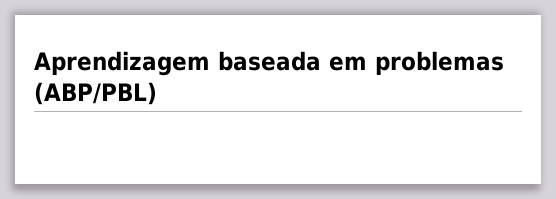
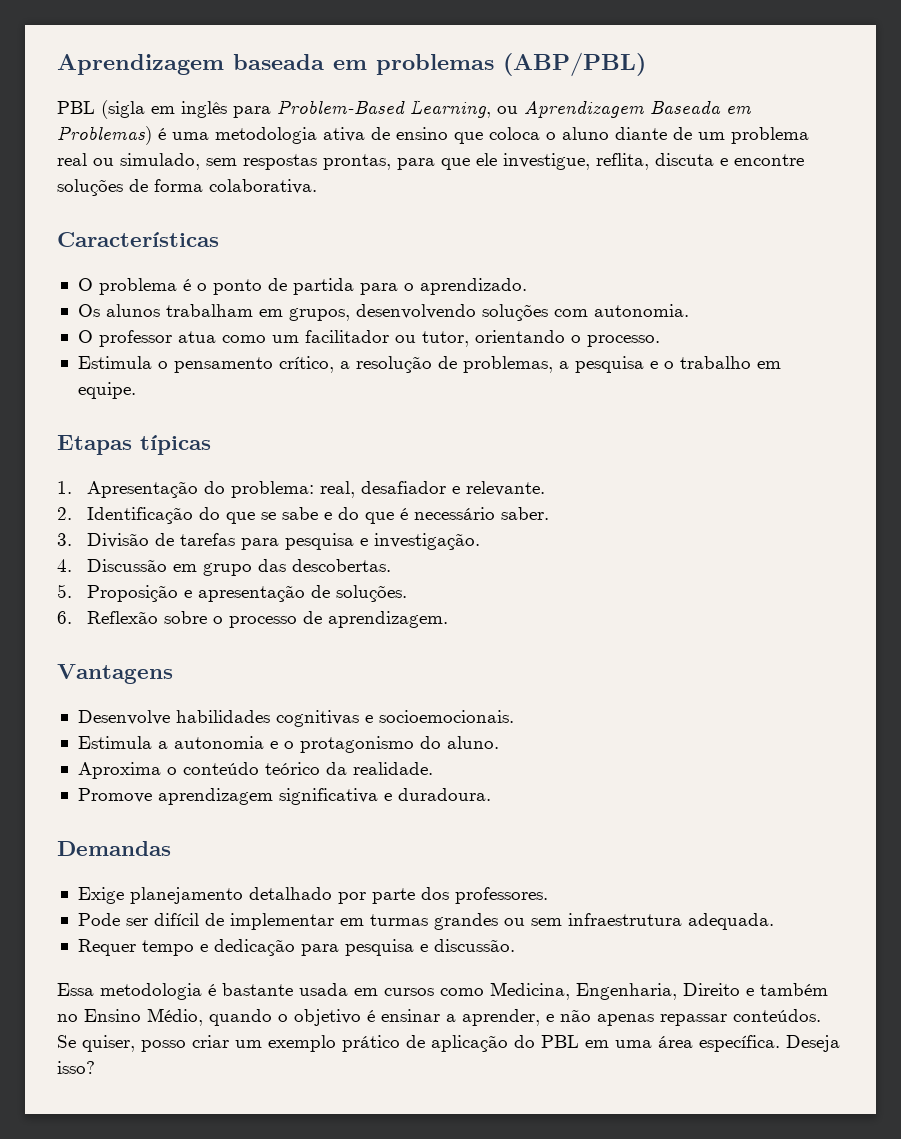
(157, 93) none -> [57,100,751,119] [57,126,809,145] [57,153,804,170] [57,179,317,196] [57,232,219,247] [77,278,527,295] [77,304,689,321] [77,330,660,347] [77,356,781,373] [77,382,136,399] [57,435,211,455] [57,481,545,498] [57,507,549,524] [57,533,480,550] [57,559,391,576] [57,584,407,602] [57,611,448,628] [57,664,173,684] [77,710,514,727] [77,736,499,753] [77,762,433,779] [77,788,491,805] [57,841,171,856] [77,887,548,904] [77,913,774,930] [77,939,515,956] [57,982,828,1000] [57,1008,821,1026] [57,1035,840,1052] [57,1061,95,1074] // PBL (sigla em inglês para Problem-Based Learning, ou Aprendizagem Baseada em Problemas) é uma metodologia ativa de ensino que coloca o aluno diante de um problema real ou simulado, sem respostas prontas, para que ele investigue, reflita, discuta e encontre soluções de forma colaborativa. // Características // O problema é o ponto de partida para o aprendizado. // Os alunos trabalham em grupos, desenvolvendo soluções com autonomia. // O professor atua como um facilitador ou tutor, orientando o processo. // Estimula o pensamento crítico, a resolução de problemas, a pesquisa e o trabalho em equipe. // Etapas típicas // 1. Apresentação do problema: real, desafiador e relevante. // 2. Identificação do que se sabe e do que é necessário saber. // 3. Divisão de tarefas para pesquisa e investigação. // 4. Discussão em grupo das descobertas. // 5. Proposição e apresentação de soluções. // 6. Reflexão sobre o processo de aprendizagem. // Vantagens // Desenvolve habilidades cognitivas e socioemocionais. // Estimula a autonomia e o protagonismo do aluno. // Aproxima o conteúdo teórico da realidade. // Promove aprendizagem significativa e duradoura. // Demandas // Exige planejamento detalhado por parte dos professores. // Pode ser difícil de implementar em turmas grandes ou sem infraestrutura adequada. // Requer tempo e dedicação para pesquisa e discussão. // Essa metodologia é bastante usada em cursos como Medicina, Engenharia, Direito e também no Ensino Médio, quando o objetivo é ensinar a aprender, e não apenas repassar conteúdos. Se quiser, posso criar um exemplo prático de aplicação do PBL em uma área específica. Deseja isso?

